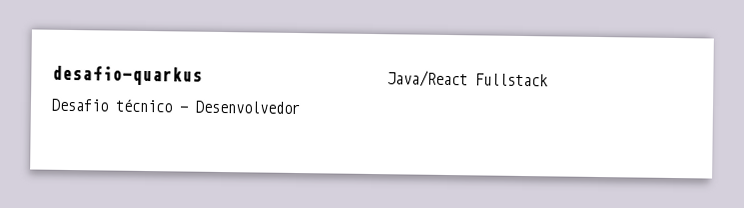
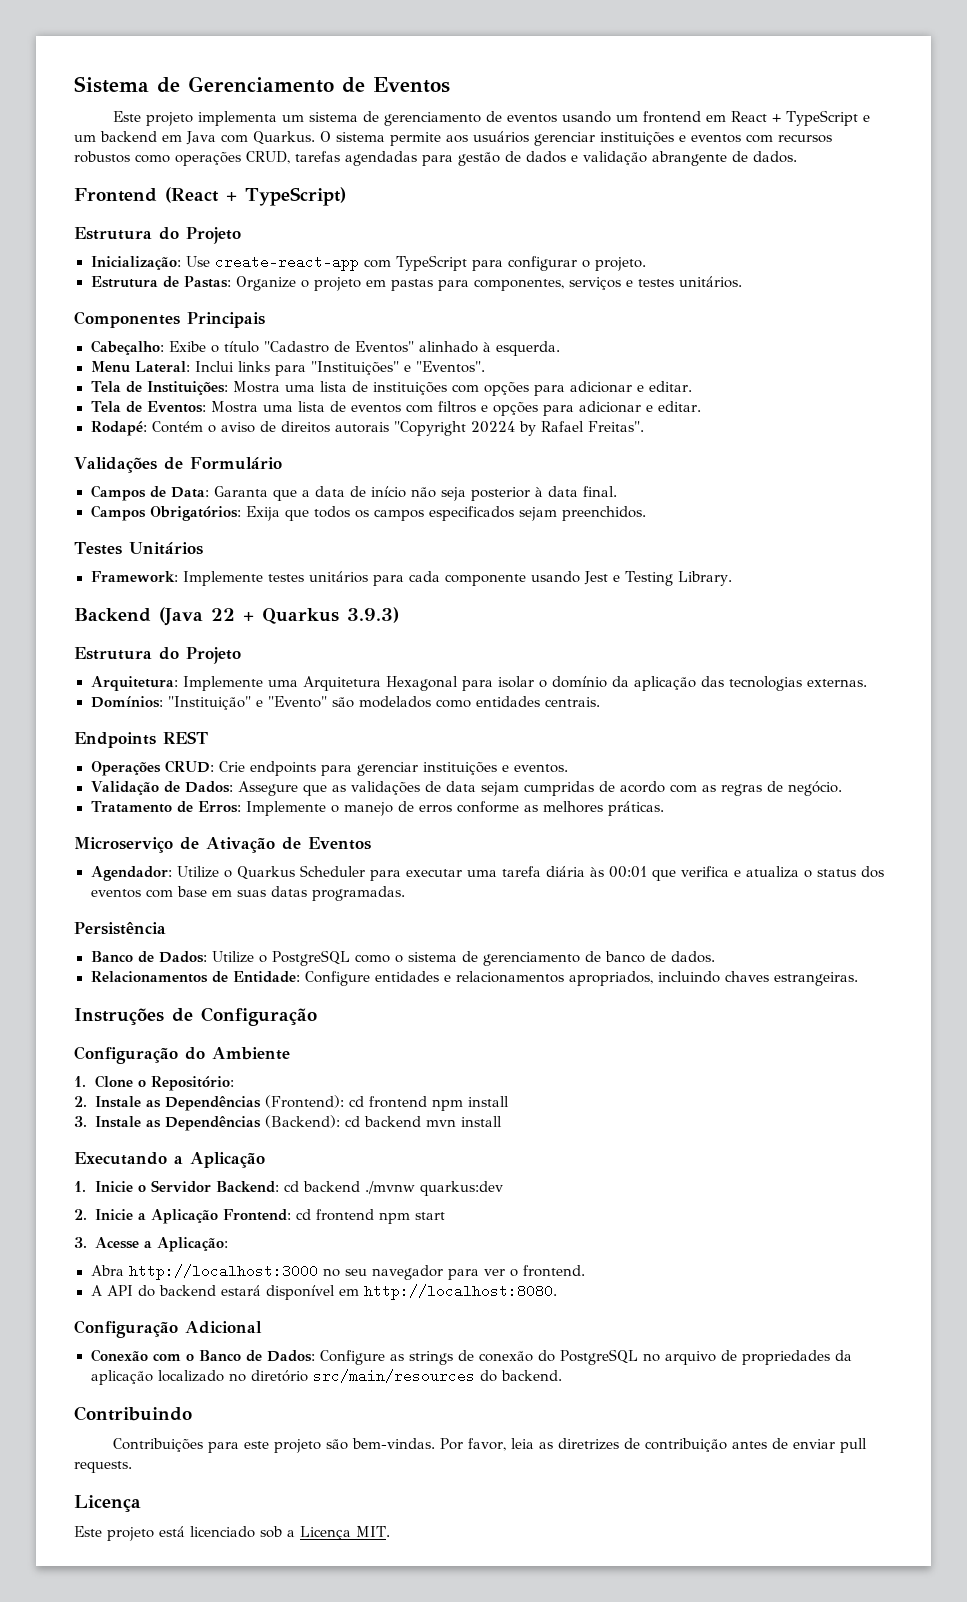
[52,65,203,86] [51,98,301,115] [387,70,548,88] desafio-quarkus // Desafio técnico - Desenvolvedor Java/React Fullstack -> [74,76,450,93] [112,110,870,126] [74,131,832,146] [74,151,797,166] [74,187,346,206] [74,227,241,244] [90,255,647,271] [90,276,742,291] [74,311,265,328] [90,340,560,356] [90,361,485,376] [90,381,693,396] [90,401,702,416] [90,421,644,436] [74,457,282,473] [90,485,617,501] [90,505,646,521] [74,542,203,555] [90,571,733,586] [74,607,400,626] [74,647,241,664] [90,676,867,691] [90,696,600,710] [74,731,208,748] [90,760,568,776] [90,781,843,796] [90,801,665,816] [74,837,371,853] [90,865,884,881] [90,886,405,901] [74,922,166,935] [90,950,715,966] [90,971,858,986] [74,1007,317,1026] [74,1046,290,1064] [74,1075,234,1091] [74,1095,509,1111] [74,1115,502,1131] [74,1152,265,1168] [74,1180,503,1196] [74,1209,445,1224] [74,1237,228,1252] [90,1264,585,1280] [90,1284,557,1300] [74,1320,262,1338] [90,1349,852,1365] [90,1369,562,1385] [74,1406,192,1421] [112,1438,867,1453] [74,1461,132,1473] [74,1495,141,1512] [74,1526,390,1541] Sistema de Gerenciamento de Eventos // Este projeto implementa um sistema de gerenciamento de eventos usando um frontend em React + TypeScript e um backend em Java com Quarkus. O sistema permite aos usuários gerenciar instituições e eventos com recursos robustos como operações CRUD, tarefas agendadas para gestão de dados e validação abrangente de dados. // Frontend (React + TypeScript) // Estrutura do Projeto // Inicialização: Use create-react-app com TypeScript para configurar o projeto. // Estrutura de Pastas: Organize o projeto em pastas para componentes, serviços e testes unitários. // Componentes Principais // Cabeçalho: Exibe o título "Cadastro de Eventos" alinhado à esquerda. // Menu Lateral: Inclui links para "Instituições" e "Eventos". // Tela de Instituições: Mostra uma lista de instituições com opções para adicionar e editar. // Tela de Eventos: Mostra uma lista de eventos com filtros e opções para adicionar e editar. // Rodapé: Contém o aviso de direitos autorais "Copyright 20224 by Rafael Freitas". // Validações de Formulário // Campos de Data: Garanta que a data de início não seja posterior à data final. // Campos Obrigatórios: Exija que todos os campos especificados sejam preenchidos. // Testes Unitários // Framework: Implemente testes unitários para cada componente usando Jest e Testing Library. // Backend (Java 22 + Quarkus 3.9.3) // Estrutura do Projeto // Arquitetura: Implemente uma Arquitetura Hexagonal para isolar o domínio da aplicação das tecnologias externas. // Domínios: "Instituição" e "Evento" são modelados como entidades centrais. // Endpoints REST // Operações CRUD: Crie endpoints para gerenciar instituições e eventos. // Validação de Dados: Assegure que as validações de data sejam cumpridas de acordo com as regras de negócio. // Tratamento de Erros: Implemente o manejo de erros conforme as melhores práticas. // Microserviço de Ativação de Eventos // Agendador: Utilize o Quarkus Scheduler para executar uma tarefa diária às 00:01 que verifica e atualiza o status dos eventos com base em suas datas programadas. // Persistência // Banco de Dados: Utilize o PostgreSQL como o sistema de gerenciamento de banco de dados. // Relacionamentos de Entidade: Configure entidades e relacionamentos apropriados, incluindo chaves estrangeiras. // Instruções de Configuração // Configuração do Ambiente // 1. Clone o Repositório: // 2. Instale as Dependências (Frontend): cd frontend npm install // 3. Instale as Dependências (Backend): cd backend mvn install // Executando a Aplicação // 1. Inicie o Servidor Backend: cd backend ./mvnw quarkus:dev // 2. Inicie a Aplicação Frontend: cd frontend npm start // 3. Acesse a Aplicação: // Abra http://localhost:3000 no seu navegador para ver o frontend. // A API do backend estará disponível em http://localhost:8080. // Configuração Adicional // Conexão com o Banco de Dados: Configure as strings de conexão do PostgreSQL no arquivo de propriedades da aplicação localizado no diretório src/main/resources do backend. // Contribuindo // Contribuições para este projeto são bem-vindas. Por favor, leia as diretrizes de contribuição antes de enviar pull requests. // Licença // Este projeto está licenciado sob a Licença MIT.

